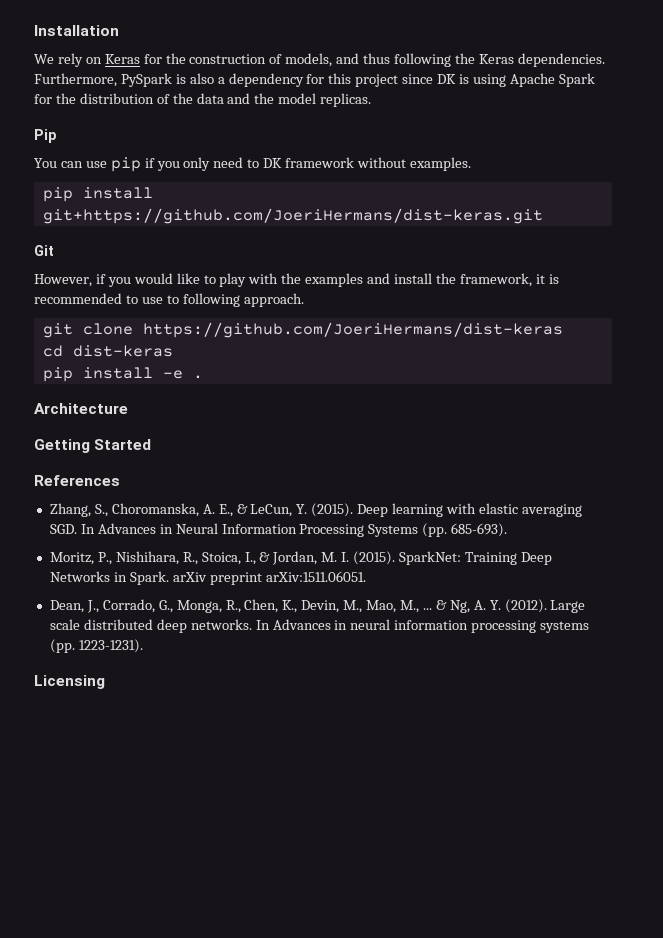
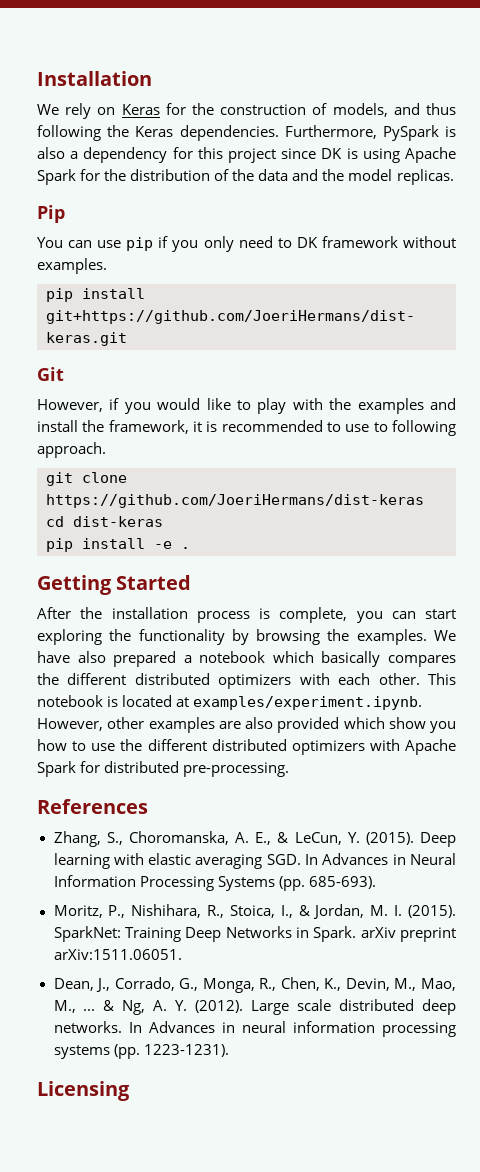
[34,403,128,414] // Architecture -> (190, 548) none
(152, 444) none -> [37,607,456,623] [37,629,456,645] [37,651,456,667] [37,673,457,689] [37,695,423,710] [37,717,456,733] [37,739,456,755] [37,761,290,777] // After the installation process is complete, you can start exploring the functionality by browsing the examples. We have also prepared a notebook which basically compares the different distributed optimizers with each other. This notebook is located at examples/experiment.ipynb. However, other examples are also provided which show you how to use the different distributed optimizers with Apache Spark for distributed pre-processing.

